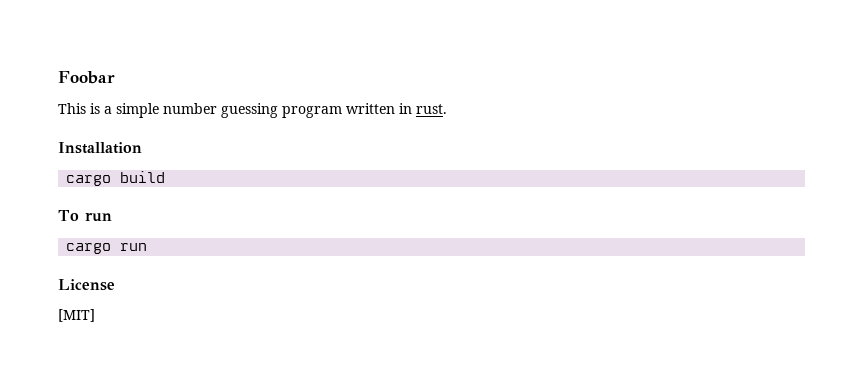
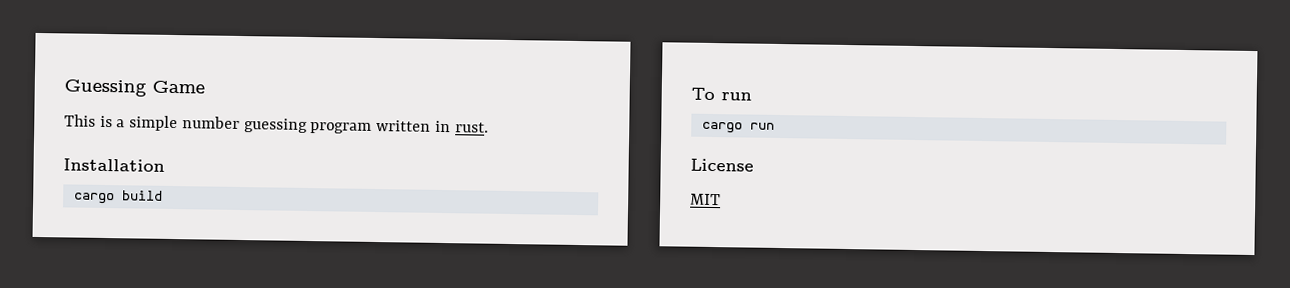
[58,71,115,84] Foobar -> [64,79,205,97] Guessing Game
[58,309,95,322] [MIT] -> [690,193,721,206] MIT

